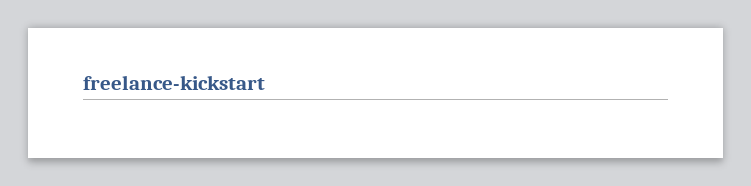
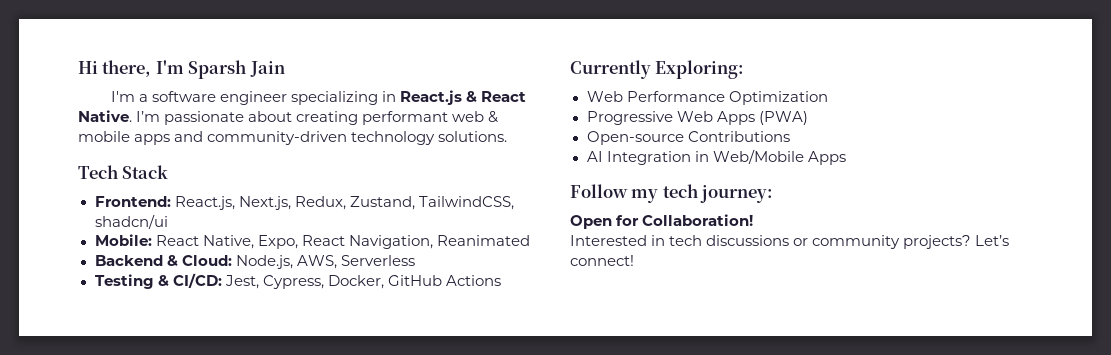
[83,75,265,90] freelance-kickstart -> [78,60,285,79] [110,90,527,105] [78,110,499,125] [78,131,508,145] [78,165,169,179] [94,196,514,210] [94,214,168,229] [94,234,530,249] [94,255,415,269] [94,273,501,289] [570,60,745,79] [586,91,828,105] [586,111,808,125] [586,131,790,145] [586,149,846,165] [570,184,774,203] [570,214,754,229] [570,235,1010,249] [570,255,634,266] Hi there, I'm Sparsh Jain // I'm a software engineer specializing in React.js & React Native. I’m passionate about creating performant web & mobile apps and community-driven technology solutions. // Tech Stack // Frontend: React.js, Next.js, Redux, Zustand, TailwindCSS, shadcn/ui // Mobile: React Native, Expo, React Navigation, Reanimated // Backend & Cloud: Node.js, AWS, Serverless // Testing & CI/CD: Jest, Cypress, Docker, GitHub Actions // Currently Exploring: // Web Performance Optimization // Progressive Web Apps (PWA) // Open-source Contributions // AI Integration in Web/Mobile Apps // Follow my tech journey: // Open for Collaboration! // Interested in tech discussions or community projects? Let’s connect!

